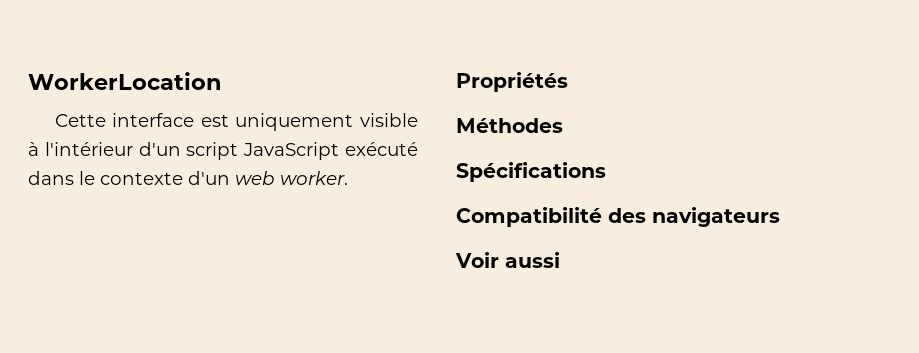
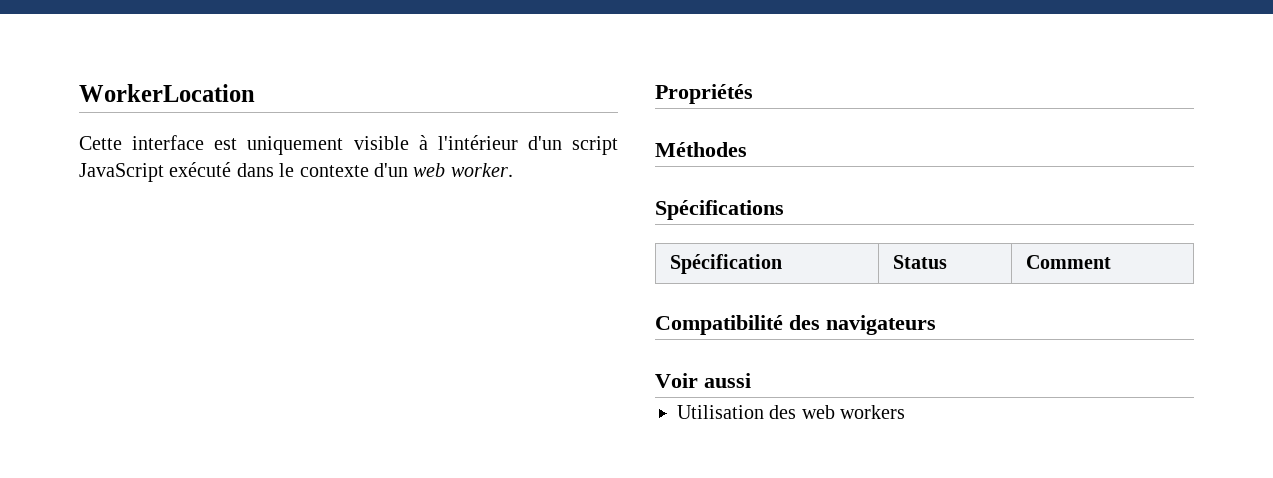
(606, 172) none -> [670,254,783,274] [893,255,948,269] [1026,255,1112,269] // Spécification | Status | Comment
(560, 260) none -> [677,405,906,419] // Utilisation des web workers

